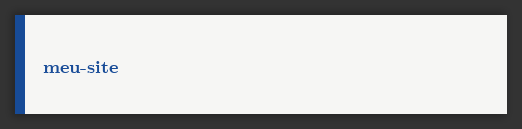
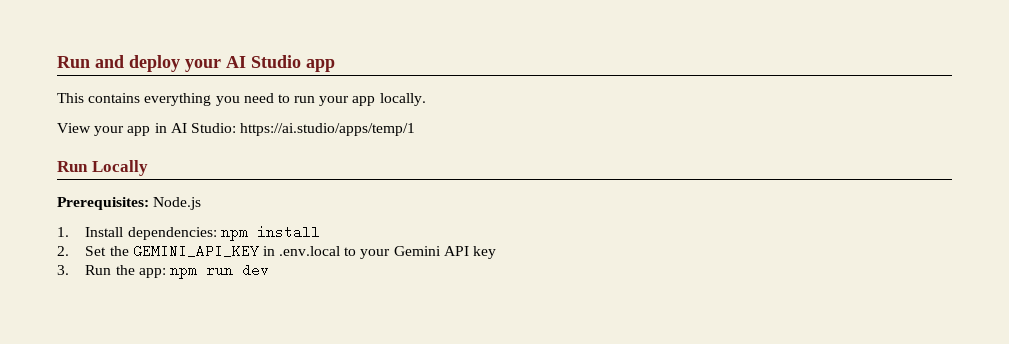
[43,61,118,73] meu-site -> [57,55,335,72] [57,93,426,106] [57,123,416,136] [57,160,148,176] [57,197,202,210] [57,225,320,241] [57,244,496,259] [57,263,269,279] Run and deploy your AI Studio app // This contains everything you need to run your app locally. // View your app in AI Studio: https://ai.studio/apps/temp/1 // Run Locally // Prerequisites: Node.js // 1. Install dependencies: npm install // 2. Set the GEMINI_API_KEY in .env.local to your Gemini API key // 3. Run the app: npm run dev

